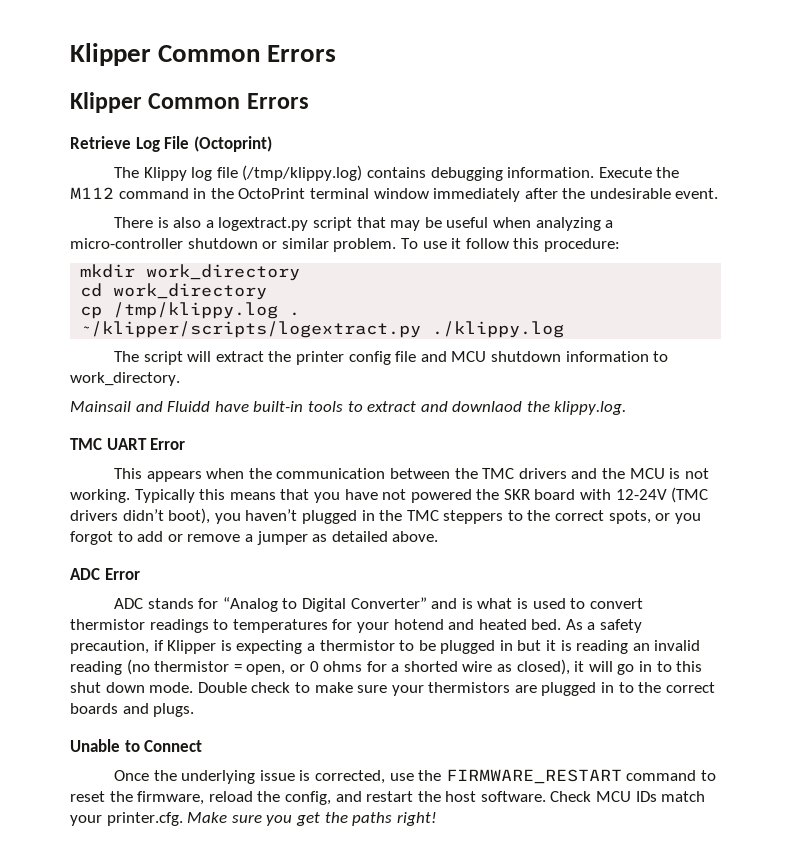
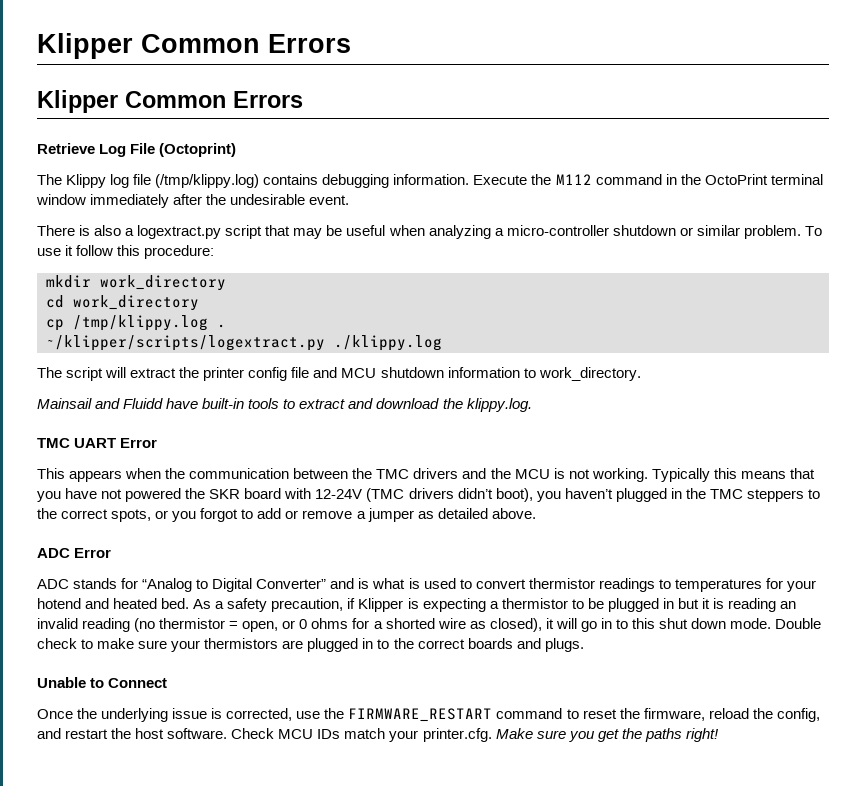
[452,401,523,412] downlaod -> [376,398,440,409] download

